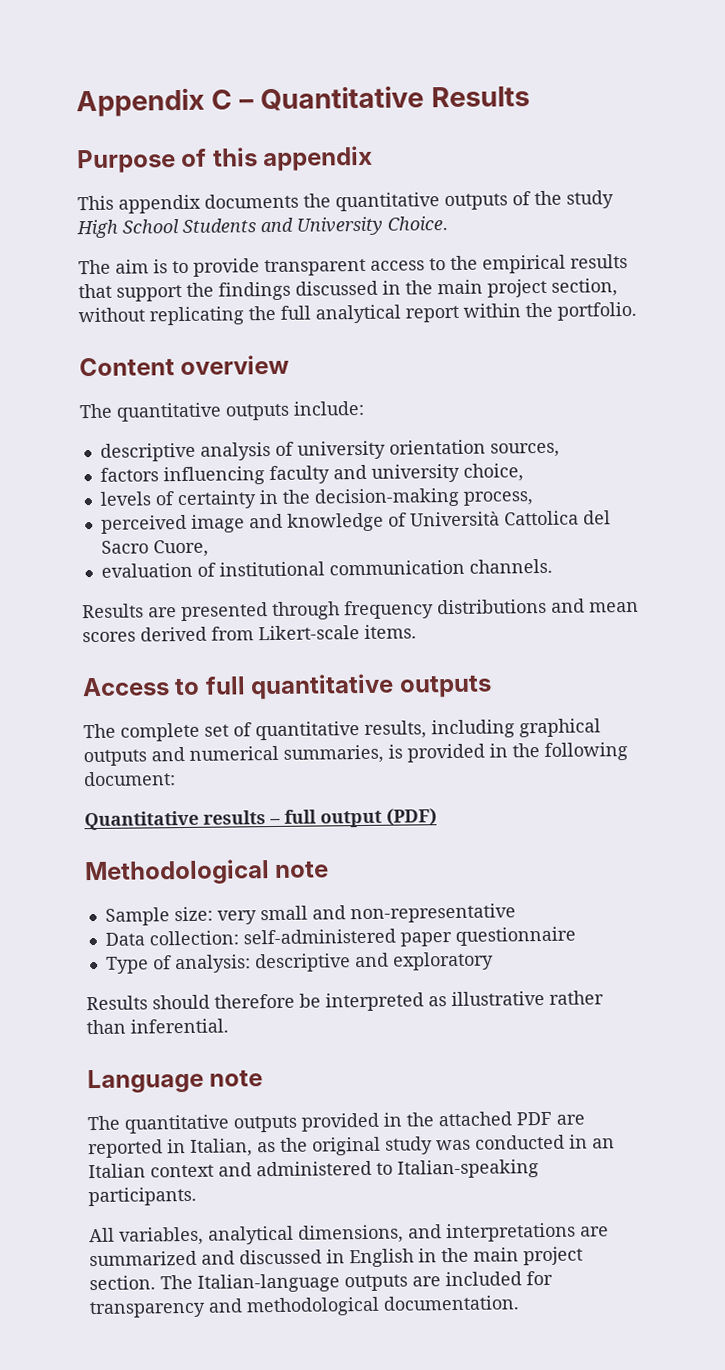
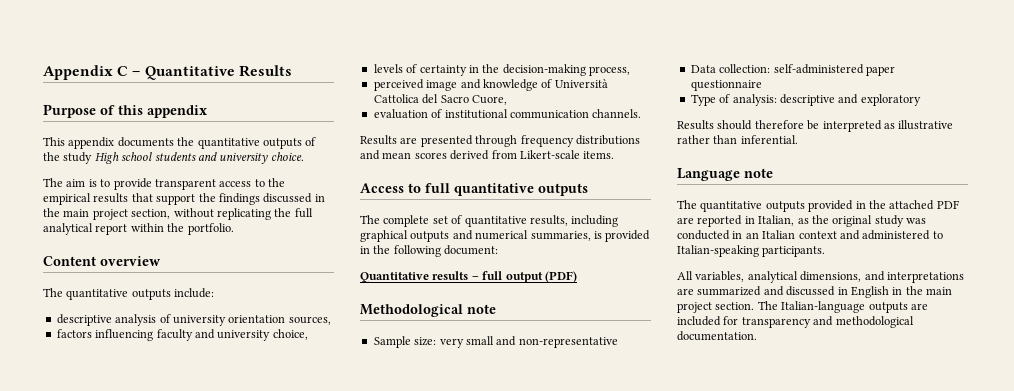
[122,216,448,236] School Students and University Choice. -> [121,152,304,164] school students and university choice.

